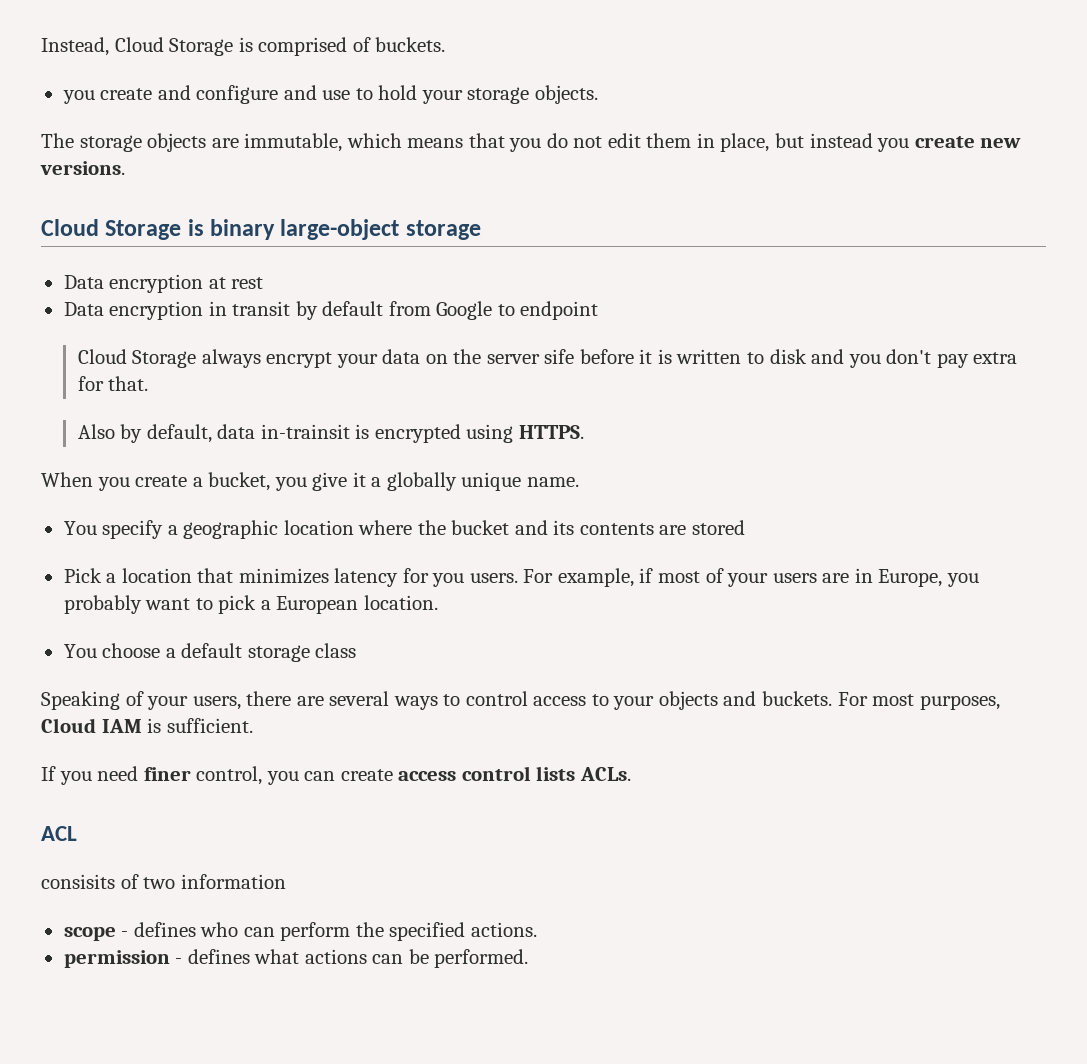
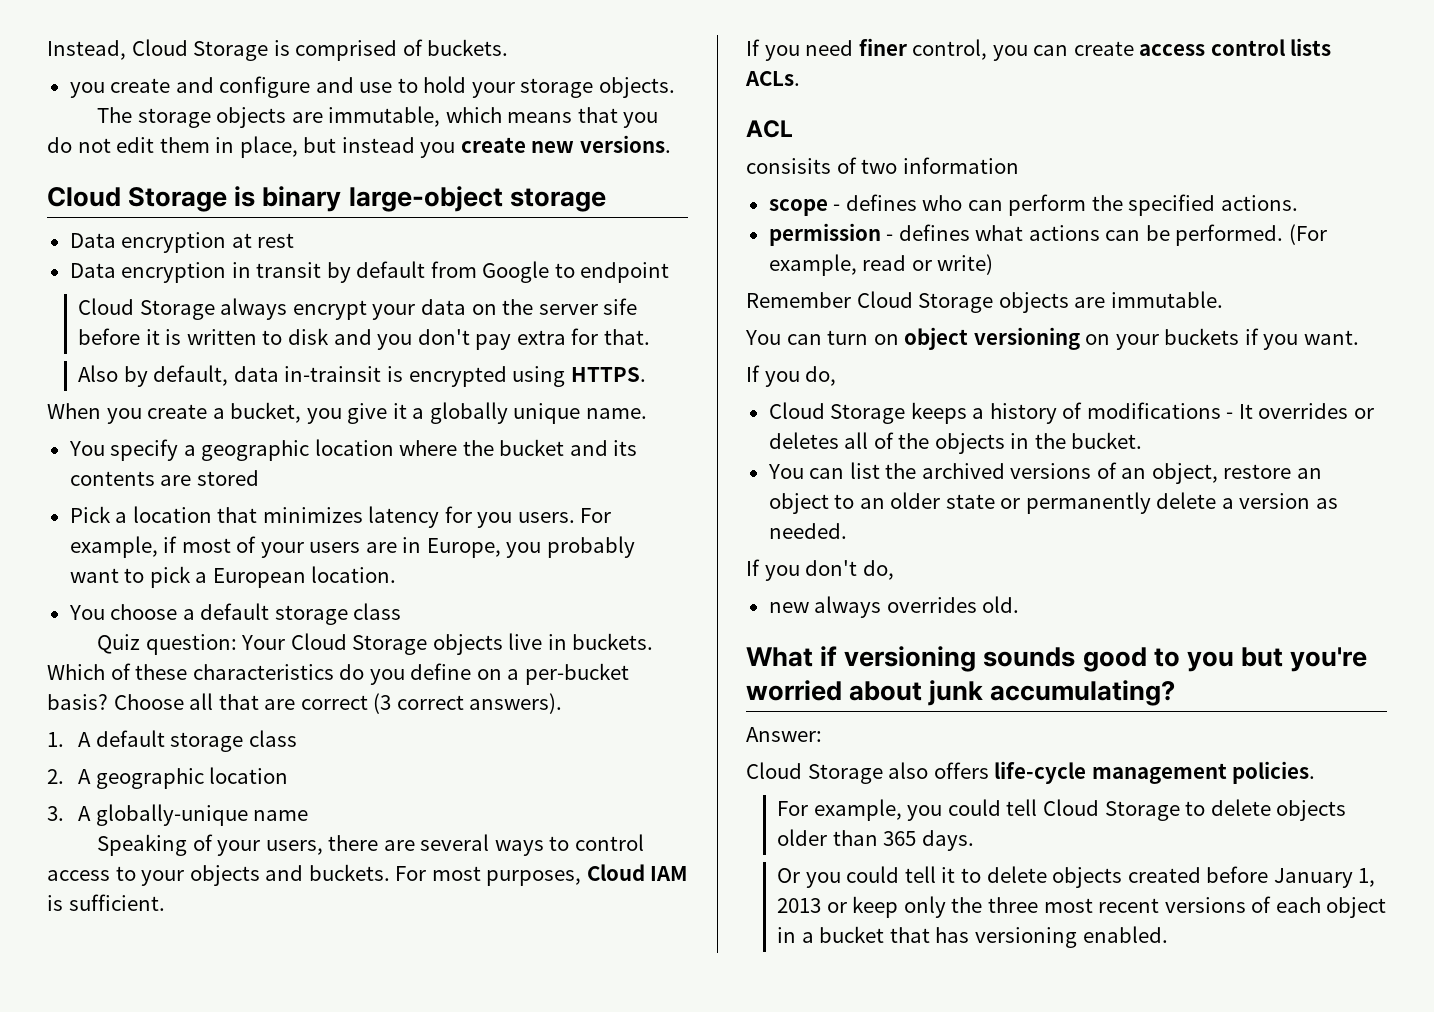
(357, 650) none -> [97,633,654,655] [47,663,629,685] [47,693,563,714] [47,730,297,752] [47,767,289,789] [47,804,309,826] // Quiz question: Your Cloud Storage objects live in buckets. Which of these characteristics do you define on a per-bucket basis? Choose all that are correct (3 correct answers). // 1. A default storage class // 2. A geographic location // 3. A globally-unique name
(529, 958) none -> [1288,224,1327,245] [768,254,994,276] [746,291,1223,313] [745,327,1359,350] [746,365,837,387] [768,402,1374,424] [768,432,1143,454] [767,462,1322,484] [768,492,1338,514] [768,523,847,539] [746,559,894,581] [768,596,1020,618] [746,646,1368,672] [746,680,1176,706] [746,727,822,742] [746,761,1316,784] [777,799,1347,821] [777,829,974,851] [777,866,1376,888] [777,896,1387,918] [777,926,1168,948] (For example, read or write) // Remember Cloud Storage objects are immutable. // You can turn on object versioning on your buckets if you want. // If you do, // Cloud Storage keeps a history of modifications - It overrides or deletes all of the objects in the bucket. // You can list the archived versions of an object, restore an object to an older state or permanently delete a version as needed. // If you don't do, // new always overrides old. // What if versioning sounds good to you but you're worried about junk accumulating? // Answer: // Cloud Storage also offers life-cycle management policies. // For example, you could tell Cloud Storage to delete objects older than 365 days. // Or you could tell it to delete objects created before January 1, 2013 or keep only the three most recent versions of each object in a bucket that has versioning enabled.

